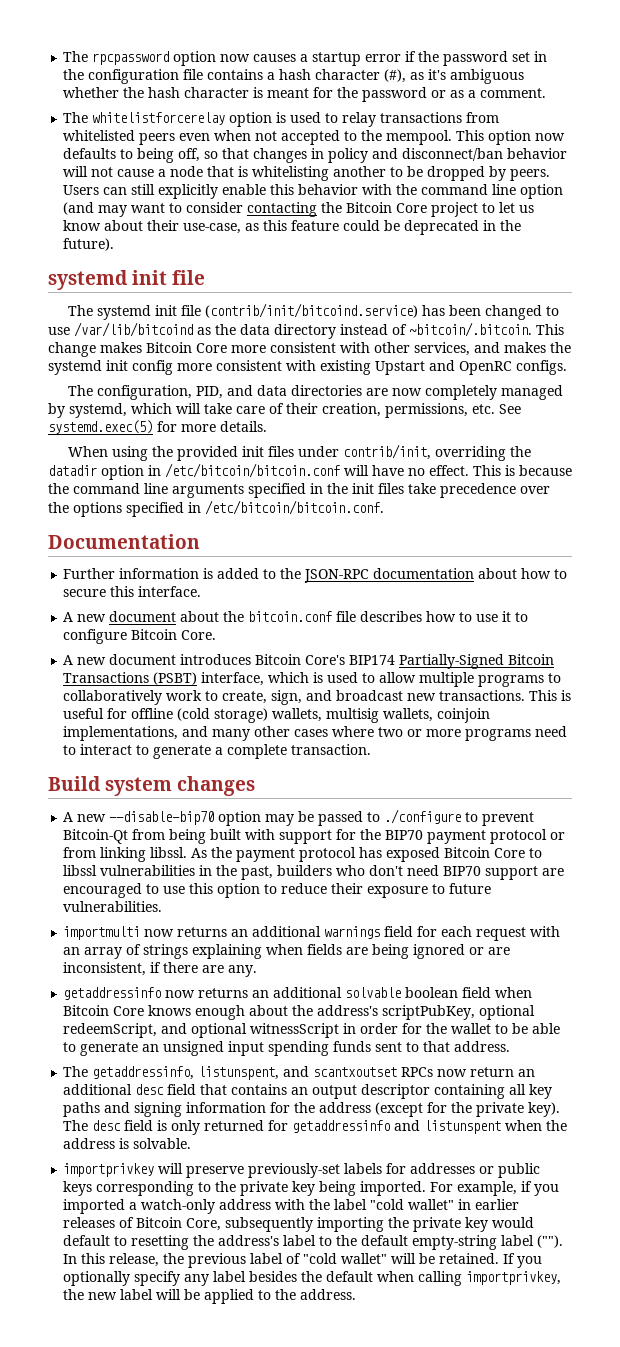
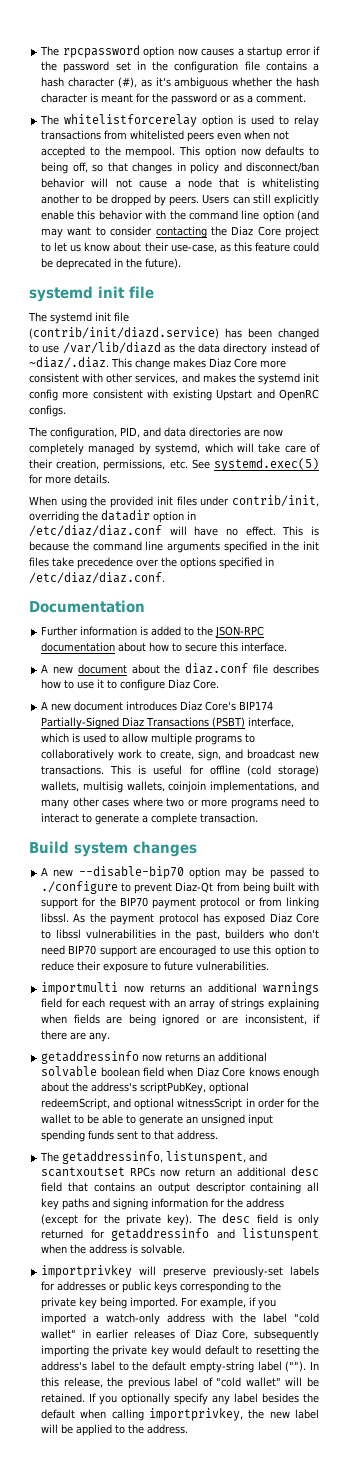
[346,202,393,213] Bitcoin -> [231,226,254,236] Diaz
[205,303,419,318] (contrib/init/bitcoind.service) -> [29,327,219,339] (contrib/init/diazd.service)
[74,322,193,337] /var/lib/bitcoind -> [62,342,161,354] /var/lib/diazd
[409,322,532,337] ~bitcoin/.bitcoin. -> [29,357,109,369] ~diaz/.diaz.
[146,342,192,353] Bitcoin -> [209,358,231,368] Diaz
[165,463,340,478] /etc/bitcoin/bitcoin.conf -> [29,525,162,537] /etc/diaz/diaz.conf
[205,500,384,515] /etc/bitcoin/bitcoin.conf. -> [29,572,165,584] /etc/diaz/diaz.conf.
[248,611,333,622] bitcoin.conf -> [185,663,249,674] diaz.conf
[131,629,178,640] Bitcoin -> [168,679,191,689] Diaz
[255,654,302,665] Bitcoin -> [180,701,203,711] Diaz
[508,654,555,665] Bitcoin -> [122,717,145,727] Diaz
[63,829,129,844] Bitcoin-Qt -> [175,882,214,893] Diaz-Qt
[444,847,491,858] Bitcoin -> [269,913,292,923] Diaz
[63,1005,110,1016] Bitcoin -> [196,1067,219,1077] Diaz
[136,1217,183,1228] Bitcoin -> [194,1329,217,1339] Diaz

